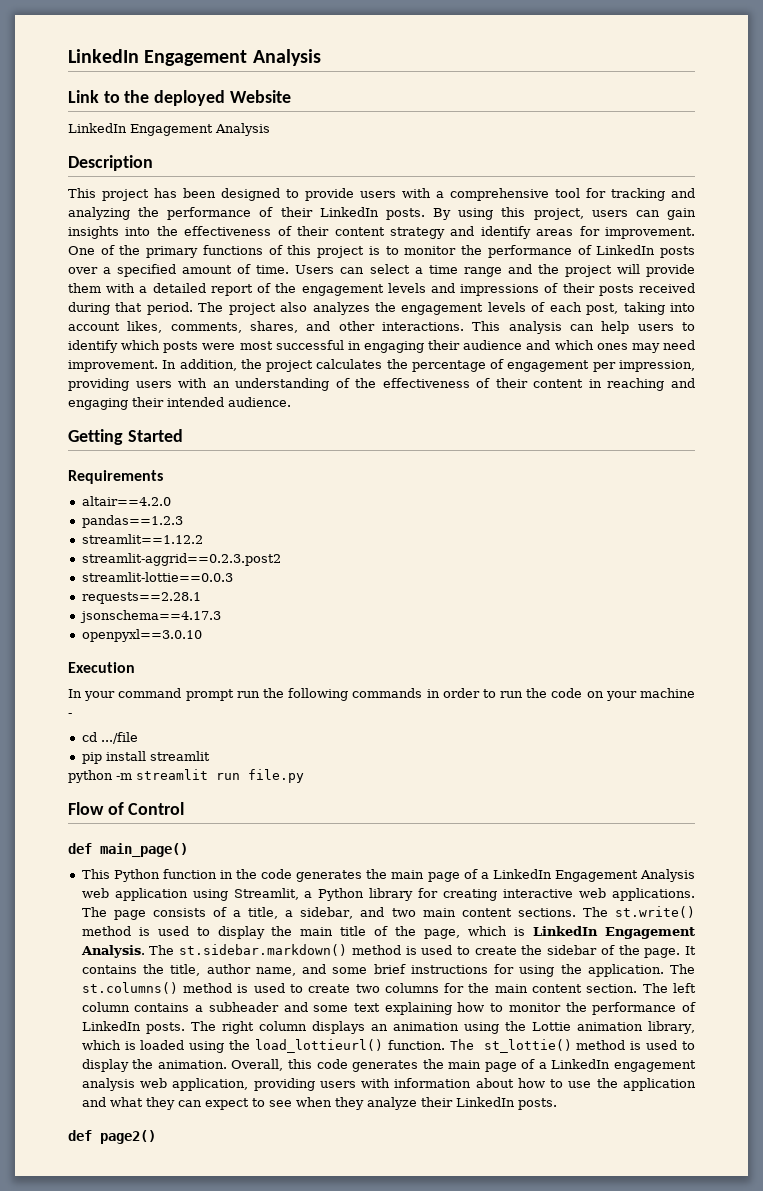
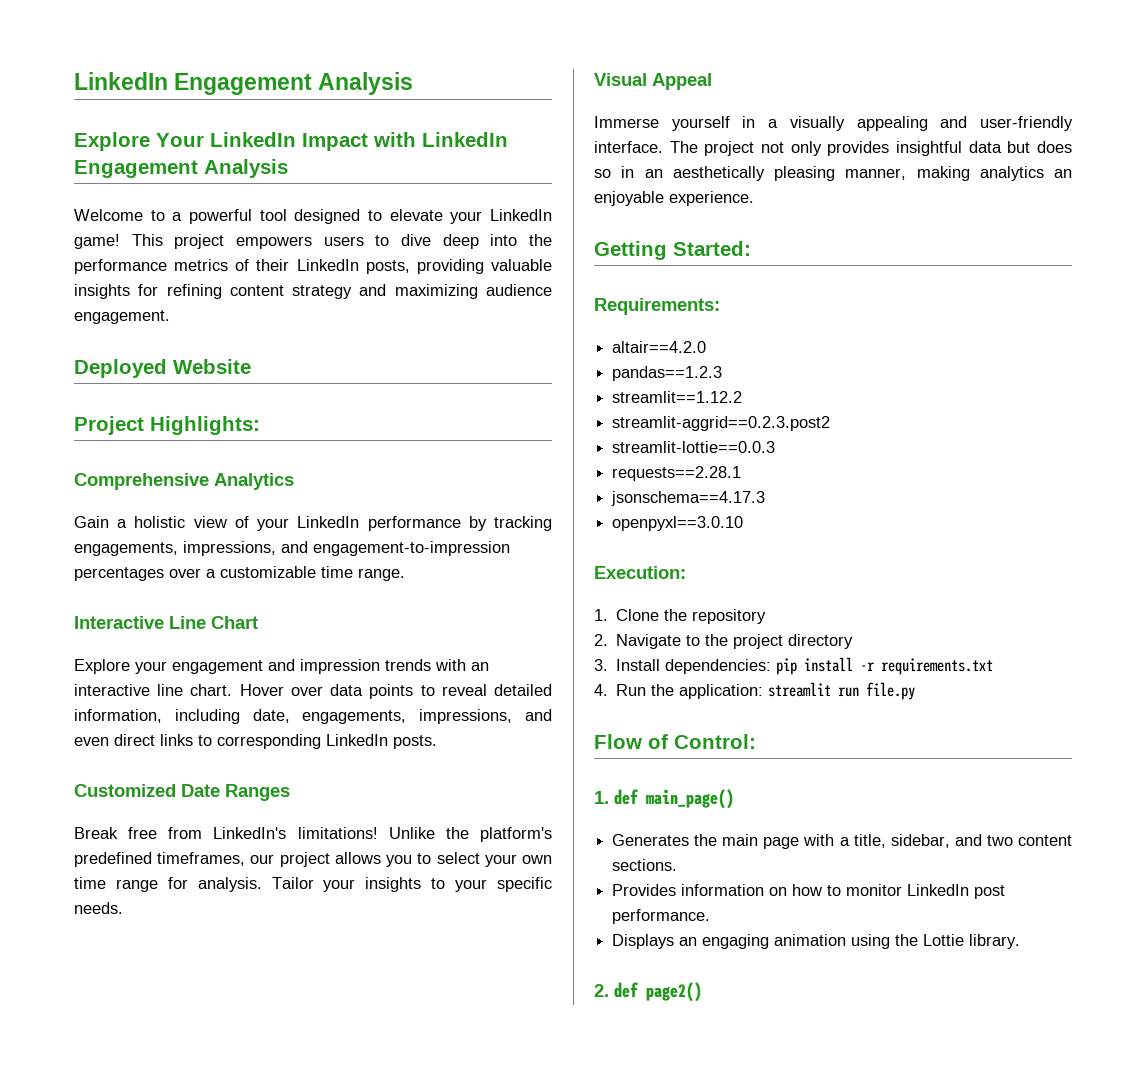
[68,49,321,66] [68,90,291,106] [68,123,270,136] [68,155,153,171] [68,188,695,201] [68,207,252,220] LinkedIn Engagement Analysis // Link to the deployed Website // LinkedIn Engagement Analysis // Description // This project has been designed to provide users with a comprehensive tool for tracking and analyzing the performance -> [74,72,414,95] [74,132,508,151] [74,159,288,178] [74,209,552,224] [74,234,552,249] [74,259,229,274] LinkedIn Engagement Analysis // Explore Your LinkedIn Impact with LinkedIn Engagement Analysis // Welcome to a powerful tool designed to elevate your LinkedIn game! This project empowers users to dive deep into the performance metrics
[385,207,696,220] [68,226,696,239] [68,245,695,258] [68,264,695,277] [68,283,695,296] [68,302,696,315] [68,321,696,334] [68,340,695,353] [68,359,695,372] [68,378,696,391] [68,397,291,410] posts. By using this project, users can gain insights into the effectiveness of their content strategy and identify areas for improvement. One of the primary functions of this project is to monitor the performance of LinkedIn posts over a specified amount of time. Users can select a time range and the project will provide them with a detailed report of the engagement levels and impressions of their posts received during that period. The project also analyzes the engagement levels of each post, taking into account likes, comments, shares, and other interactions. This analysis can help users to identify which posts were most successful in engaging their audience and which ones may need improvement. In addition, the project calculates the percentage of engagement per impression, providing users with an understanding of the effectiveness of their content in reaching and engaging their intended audience. -> [365,259,552,274] [74,284,552,299] [74,310,170,324] [74,359,251,378] [74,416,260,435] [74,473,294,490] [74,516,552,531] [74,541,510,556] [74,566,405,581] [74,616,258,629] [74,659,489,674] [74,684,552,699] [74,709,552,724] [74,734,437,749] [74,784,290,801] [74,827,552,842] [74,852,552,867] [74,877,553,892] [74,902,123,914] [594,73,712,90] [594,116,1073,131] [594,141,1072,156] [594,166,1072,181] [594,191,754,206] posts, providing valuable insights for refining content strategy and maximizing audience engagement. // Deployed Website // Project Highlights: // Comprehensive Analytics // Gain a holistic view of your LinkedIn performance by tracking engagements, impressions, and engagement-to-impression percentages over a customizable time range. // Interactive Line Chart // Explore your engagement and impression trends with an interactive line chart. Hover over data points to reveal detailed information, including date, engagements, impressions, and even direct links to corresponding LinkedIn posts. // Customized Date Ranges // Break free from LinkedIn's limitations! Unlike the platform's predefined timeframes, our project allows you to select your own time range for analysis. Tailor your insights to your specific needs. // Visual Appeal // Immerse yourself in a visually appealing and user-friendly interface. The project not only provides insightful data but does so in an aesthetically pleasing manner, making analytics an enjoyable experience.
[127,429,183,442] [68,470,163,484] Started // Requirements -> [673,241,751,256] [594,298,720,315] Started: // Requirements:
[68,662,135,673] [68,688,695,701] [68,713,72,717] [81,732,138,744] [81,751,210,764] [68,770,132,783] Execution // In your command prompt run the following commands in order to run the code on your machine - // cd .../file // pip install streamlit // python -m -> [594,566,686,579] [594,609,767,624] [594,634,854,649] [594,657,994,675] [594,684,764,699] Execution: // 1. Clone the repository // 2. Navigate to the project directory // 3. Install dependencies: pip install -r requirements.txt // 4. Run the application:
[128,802,185,815] Control // -> [674,734,756,749] [594,791,609,804] Control: // 1.
[81,869,696,882] [81,888,695,901] [81,907,228,920] This Python function in the code generates the main page of a LinkedIn Engagement Analysis web application using Streamlit, a Python library for creating interactive web applications. The page consists of -> [612,834,835,849] Generates the main page with
[285,910,294,917] a -> (886, 841) none
[422,908,456,917] main -> (1013, 840) none
[582,906,695,918] [81,926,695,939] [80,944,696,958] [81,964,695,977] [81,982,697,994] [81,1002,696,1015] [81,1021,696,1034] [81,1039,696,1053] [81,1059,697,1072] [81,1078,696,1091] [81,1097,557,1110] The st.write() method is used to display the main title of the page, which is LinkedIn Engagement Analysis. The st.sidebar.markdown() method is used to create the sidebar of the page. It contains the title, author name, and some brief instructions for using the application. The st.columns() method is used to create two columns for the main content section. The left column contains a subheader and some text explaining how to monitor the performance of LinkedIn posts. The right column displays an animation using the Lottie animation library, which is loaded using the load_lottieurl() function. The st_lottie() method is used to display the animation. Overall, this code generates the main page of a LinkedIn engagement analysis web application, providing users with information about how to use the application and what they can expect to see when they analyze their LinkedIn posts. // -> [612,884,1006,899] [612,909,711,924] [612,934,1021,949] [594,984,609,997] // Provides information on how to monitor LinkedIn post performance. // Displays an engaging animation using the Lottie library. // 2.

